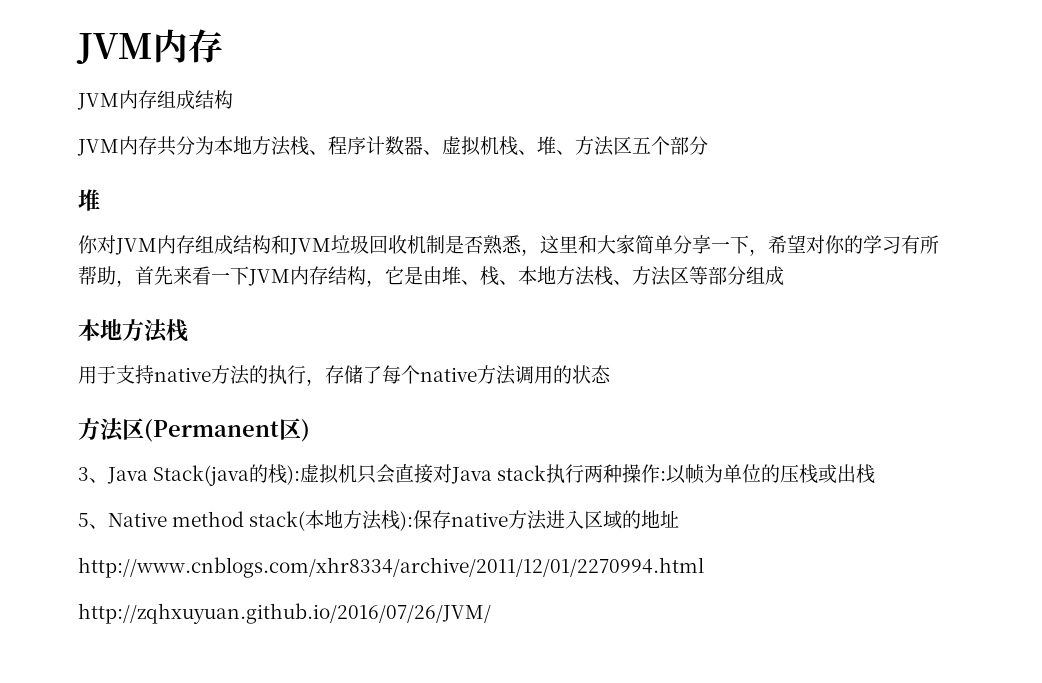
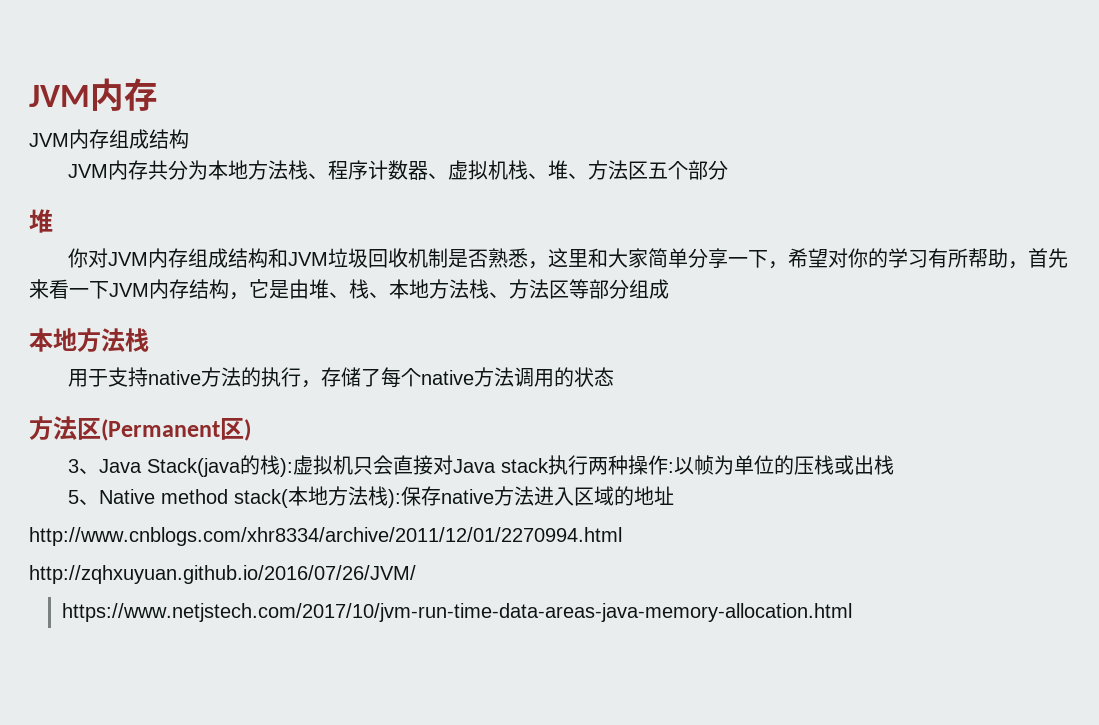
(491, 613) none -> [62,603,853,622] // https://www.netjstech.com/2017/10/jvm-run-time-data-areas-java-memory-allocation.html

